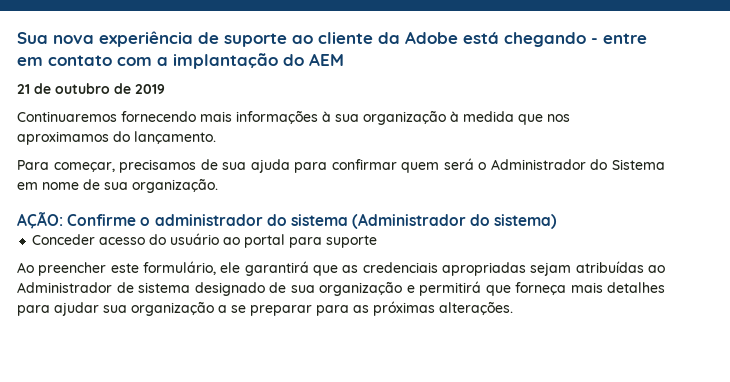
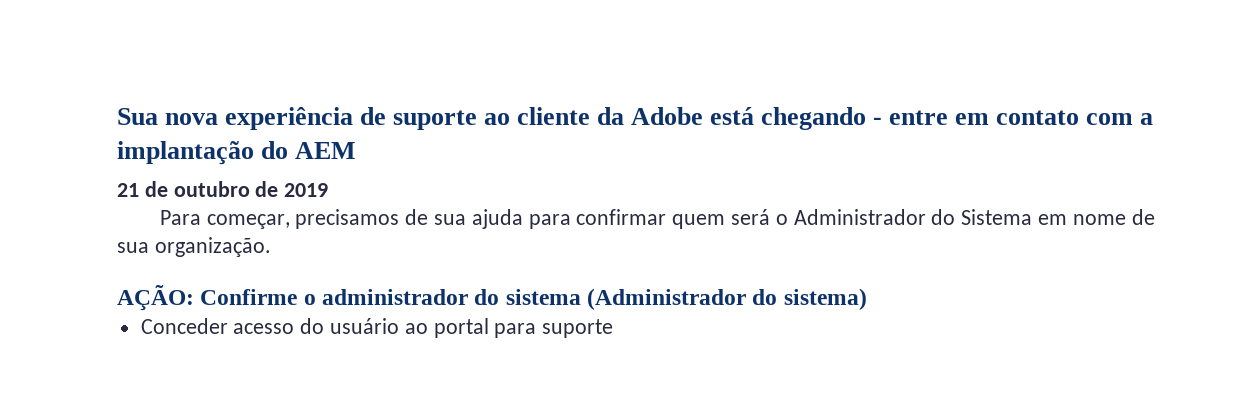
[17,110,570,125] [17,131,216,145] // Continuaremos fornecendo mais informações à sua organização à medida que nos aproximamos do lançamento. -> (329, 190) none
[17,261,665,276] [17,281,665,296] [17,301,513,316] // Ao preencher este formulário, ele garantirá que as credenciais apropriadas sejam atribuídas ao Administrador de sistema designado de sua organização e permitirá que forneça mais detalhes para ajudar sua organização a se preparar para as próximas alterações. -> (614, 328) none

